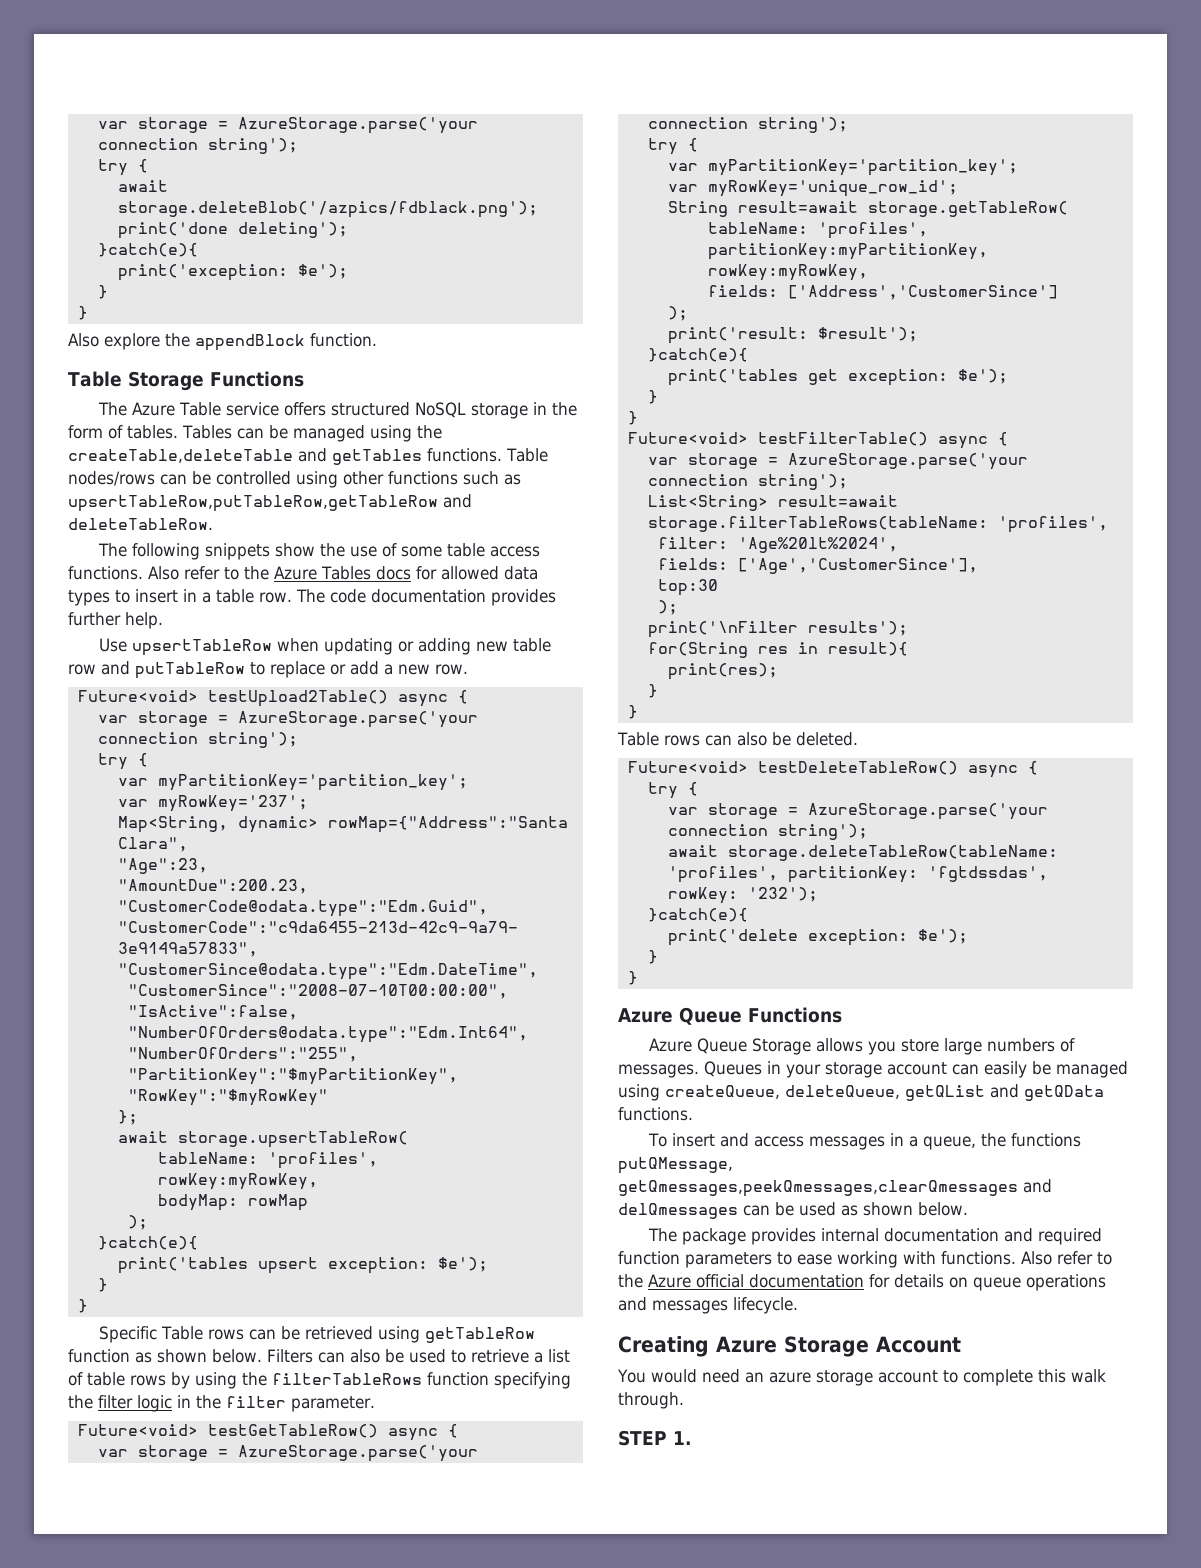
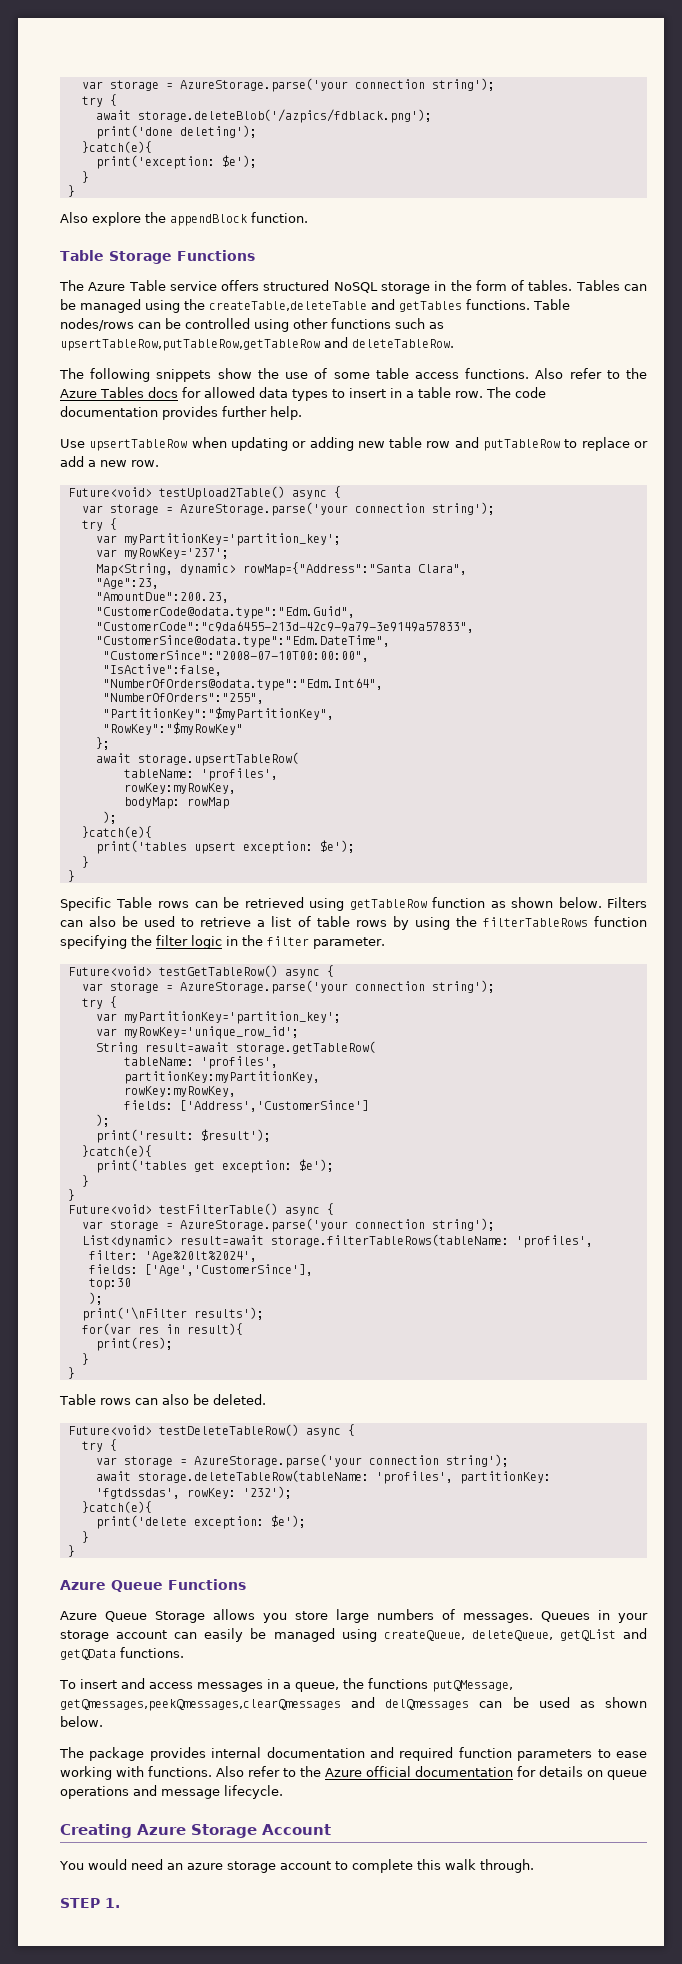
[647,495,768,511] List<String> -> [81,1235,173,1247] List<dynamic>
[647,642,748,658] for(String -> [81,1323,131,1335] for(var
[652,1300,728,1314] messages -> [161,1789,220,1799] message

